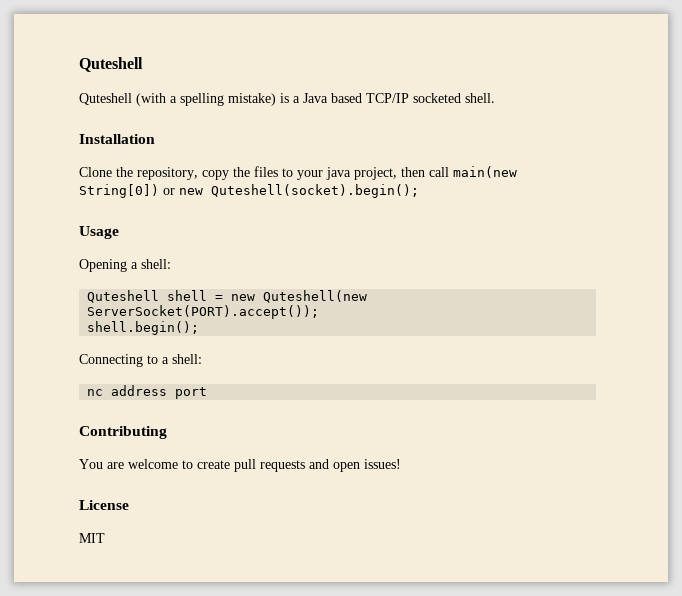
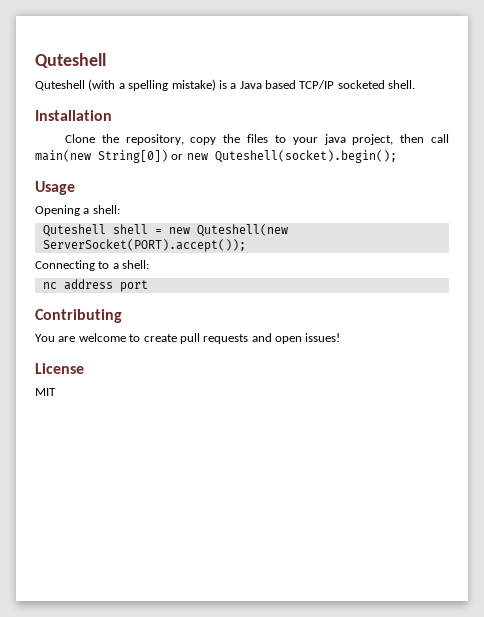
[87,321,200,335] // shell.begin(); -> (246, 245) none

